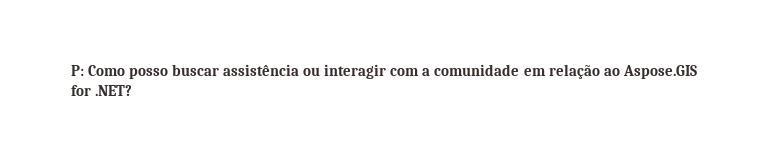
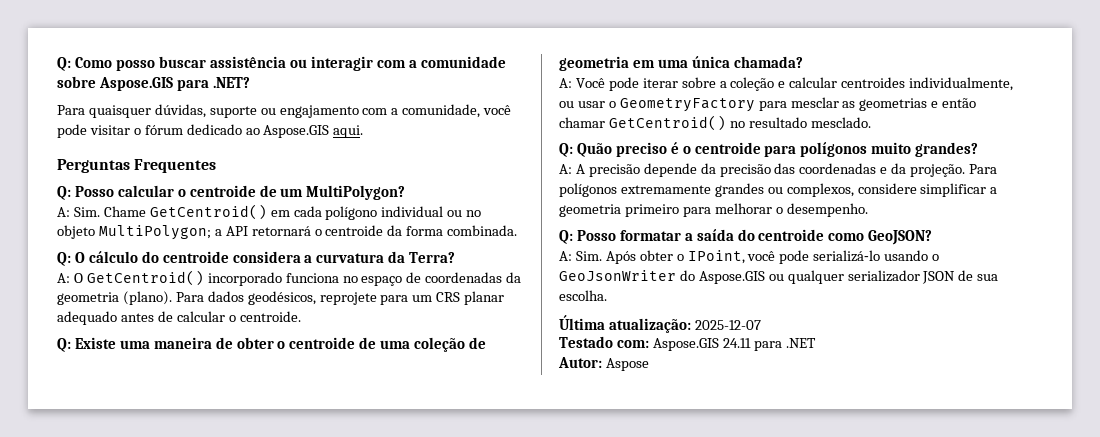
[71,65,84,76] P: -> [57,57,71,71] Q:
[523,64,697,79] [71,85,133,96] em relação ao Aspose.GIS for .NET? -> [57,76,251,91] [57,104,512,118] [57,124,364,138] [57,159,217,173] [57,185,406,200] [57,204,482,220] [57,225,518,240] [57,251,456,266] [57,270,522,286] [57,291,505,305] [57,311,301,325] [57,337,487,352] [559,56,803,71] [559,77,1014,91] [559,97,977,112] [559,115,871,131] [559,142,979,157] [559,163,998,177] [559,183,998,197] [559,203,868,217] [559,229,933,245] [559,250,940,264] [559,270,999,284] [559,290,607,301] [559,315,761,333] [559,336,816,351] [558,357,649,371] sobre Aspose.GIS para .NET? // Para quaisquer dúvidas, suporte ou engajamento com a comunidade, você pode visitar o fórum dedicado ao Aspose.GIS aqui. // Perguntas Frequentes // Q: Posso calcular o centroide de um MultiPolygon? // A: Sim. Chame GetCentroid() em cada polígono individual ou no objeto MultiPolygon; a API retornará o centroide da forma combinada. // Q: O cálculo do centroide considera a curvatura da Terra? // A: O GetCentroid() incorporado funciona no espaço de coordenadas da geometria (plano). Para dados geodésicos, reprojete para um CRS planar adequado antes de calcular o centroide. // Q: Existe uma maneira de obter o centroide de uma coleção de geometria em uma única chamada? // A: Você pode iterar sobre a coleção e calcular centroides individualmente, ou usar o GeometryFactory para mesclar as geometrias e então chamar GetCentroid() no resultado mesclado. // Q: Quão preciso é o centroide para polígonos muito grandes? // A: A precisão depende da precisão das coordenadas e da projeção. Para polígonos extremamente grandes ou complexos, considere simplificar a geometria primeiro para melhorar o desempenho. // Q: Posso formatar a saída do centroide como GeoJSON? // A: Sim. Após obter o IPoint, você pode serializá‑lo usando o GeoJsonWriter do Aspose.GIS ou qualquer serializador JSON de sua escolha. // Última atualização: 2025-12-07 // Testado com: Aspose.GIS 24.11 para .NET // Autor: Aspose

